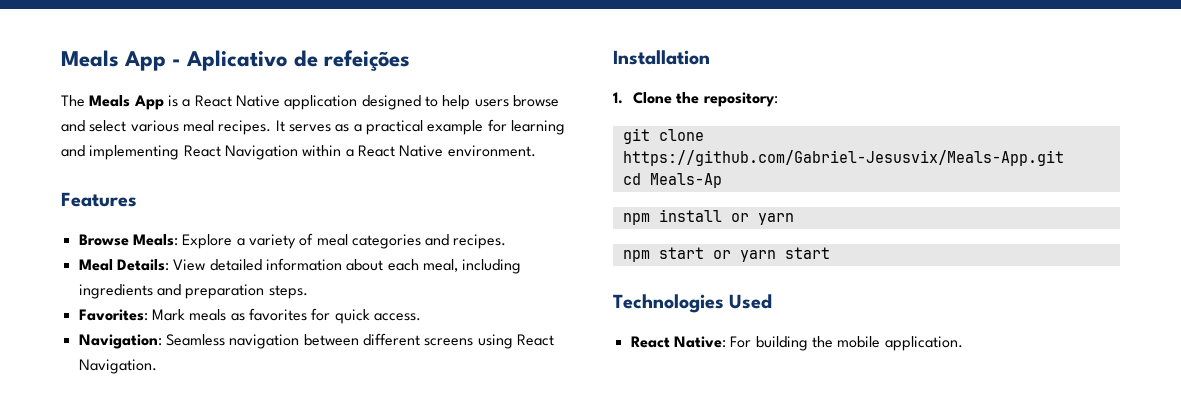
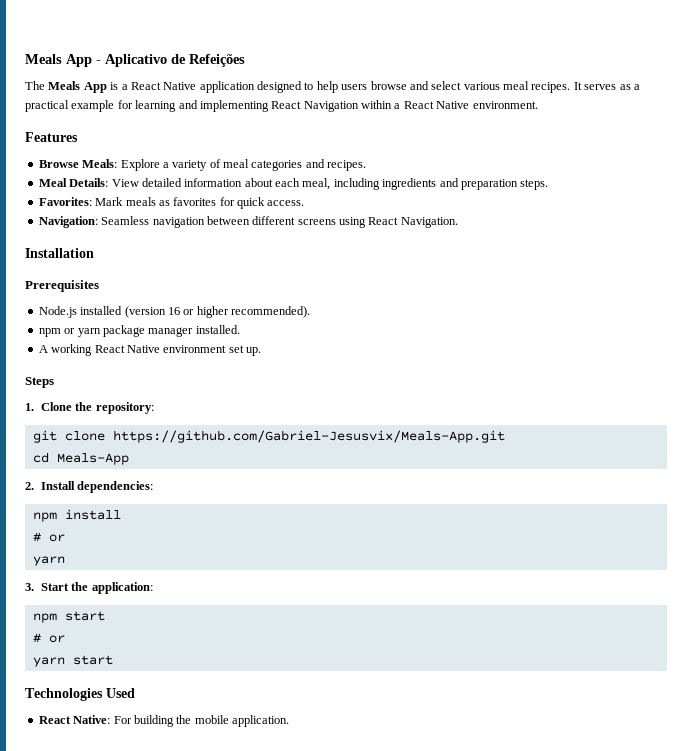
[324,50,411,71] refeições -> [189,54,245,67] Refeições
(710, 57) none -> [25,280,99,292] [38,306,310,318] [38,325,240,337] [38,344,261,356] [25,377,54,388] // Prerequisites // Node.js installed (version 16 or higher recommended). // npm or yarn package manager installed. // A working React Native environment set up. // Steps
[649,173,722,188] Meals-Ap -> [56,453,129,465] [25,481,154,493] Meals-App // 2. Install dependencies:
[730,213,794,225] or yarn -> [32,532,65,542] [32,556,65,566] [25,582,153,594] // # or // yarn // 3. Start the application:
[712,250,731,259] or -> [32,633,65,643] // # or //

